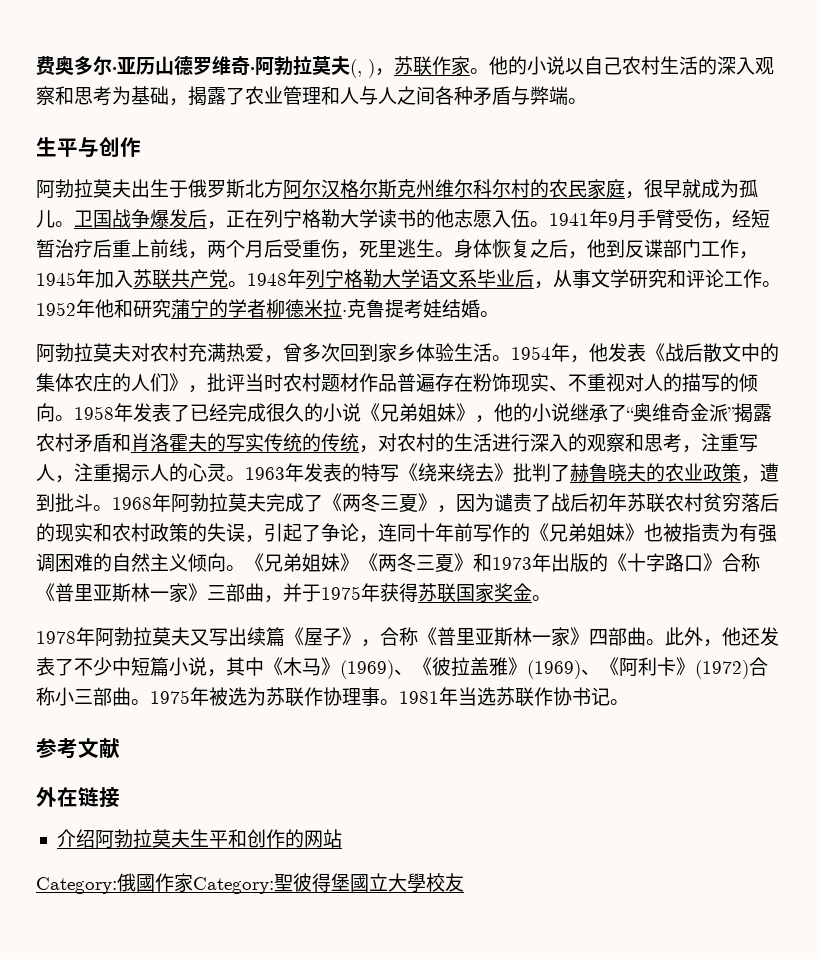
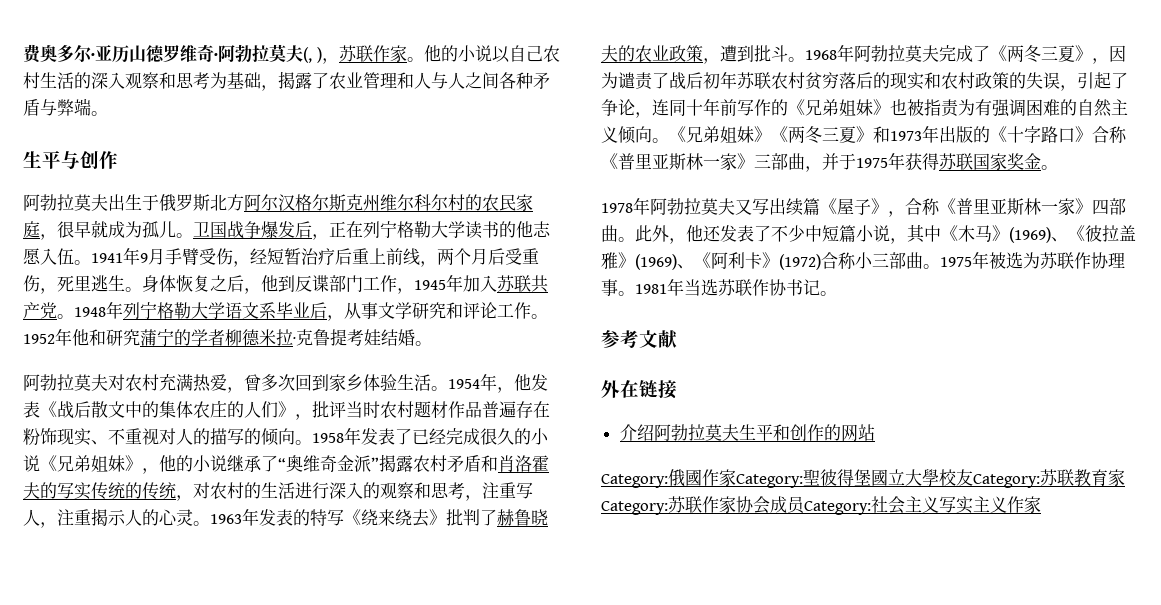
(464, 882) none -> [973,469,1125,488] [601,496,1041,515] Category:苏联教育家Category:苏联作家协会成员Category:社会主义写实主义作家

